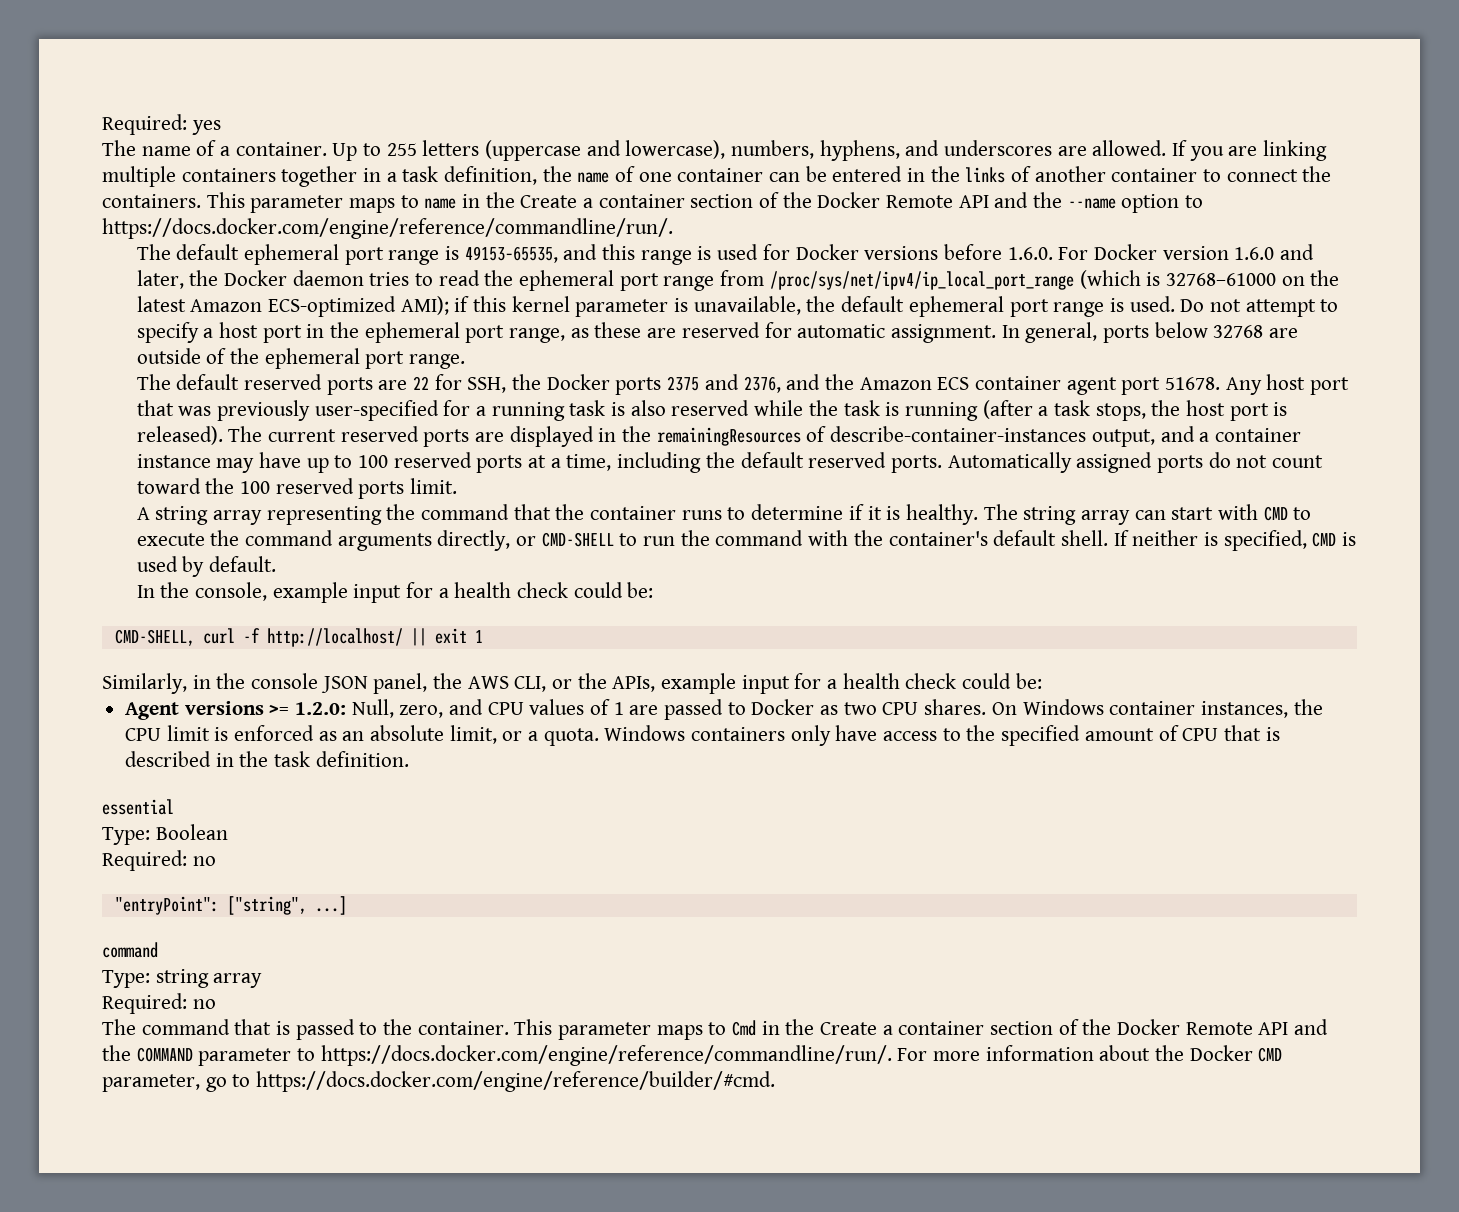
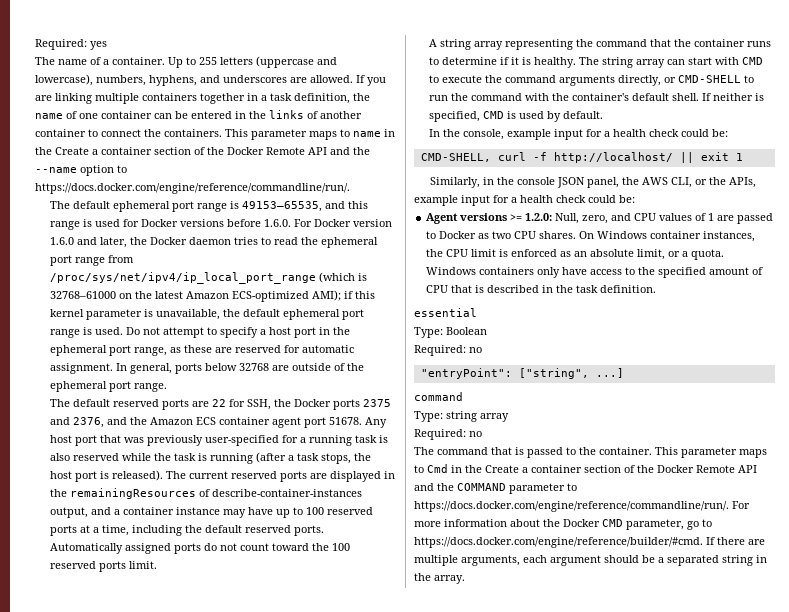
(776, 1081) none -> [706,537,765,545] [414,555,767,566] [414,573,465,584] If there are multiple arguments, each argument should be a separated string in the array.

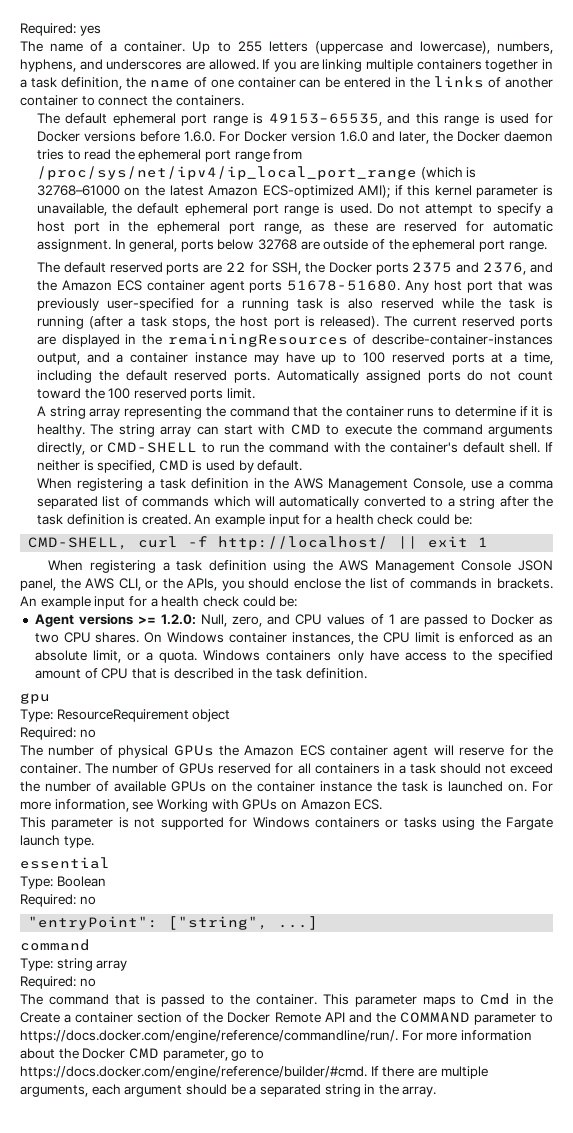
[225,129,395,140] [35,147,370,155] [35,165,127,176] [35,183,350,194] This parameter maps to name in the Create a container section of the Docker Remote API and the --name option to https://docs.docker.com/engine/reference/commandline/run/. -> (244, 100) none
[304,417,363,428] port 51678. -> [249,280,401,293] ports 51678-51680.
[429,129,505,140] In the console, -> [36,478,553,491] [36,496,553,509] [36,514,212,525] When registering a task definition in the AWS Management Console, use a comma separated list of commands which will automatically converted to a string after the task definition is created. An
[430,177,556,188] Similarly, in the console -> [48,560,512,573] When registering a task definition using the AWS Management Console
(757, 182) none -> [221,578,554,591] [20,596,37,606] you should enclose the list of commands in brackets. An
(657, 289) none -> [20,693,50,704] [20,709,231,722] [20,727,96,740] [20,745,553,758] [20,763,553,774] [20,781,553,792] [20,799,383,812] [20,817,554,830] [20,835,94,848] // gpu // Type: ResourceRequirement object // Required: no // The number of physical GPUs the Amazon ECS container agent will reserve for the container. The number of GPUs reserved for all containers in a task should not exceed the number of available GPUs on the container instance the task is launched on. For more information, see Working with GPUs on Amazon ECS. // This parameter is not supported for Windows containers or tasks using the Fargate launch type.

